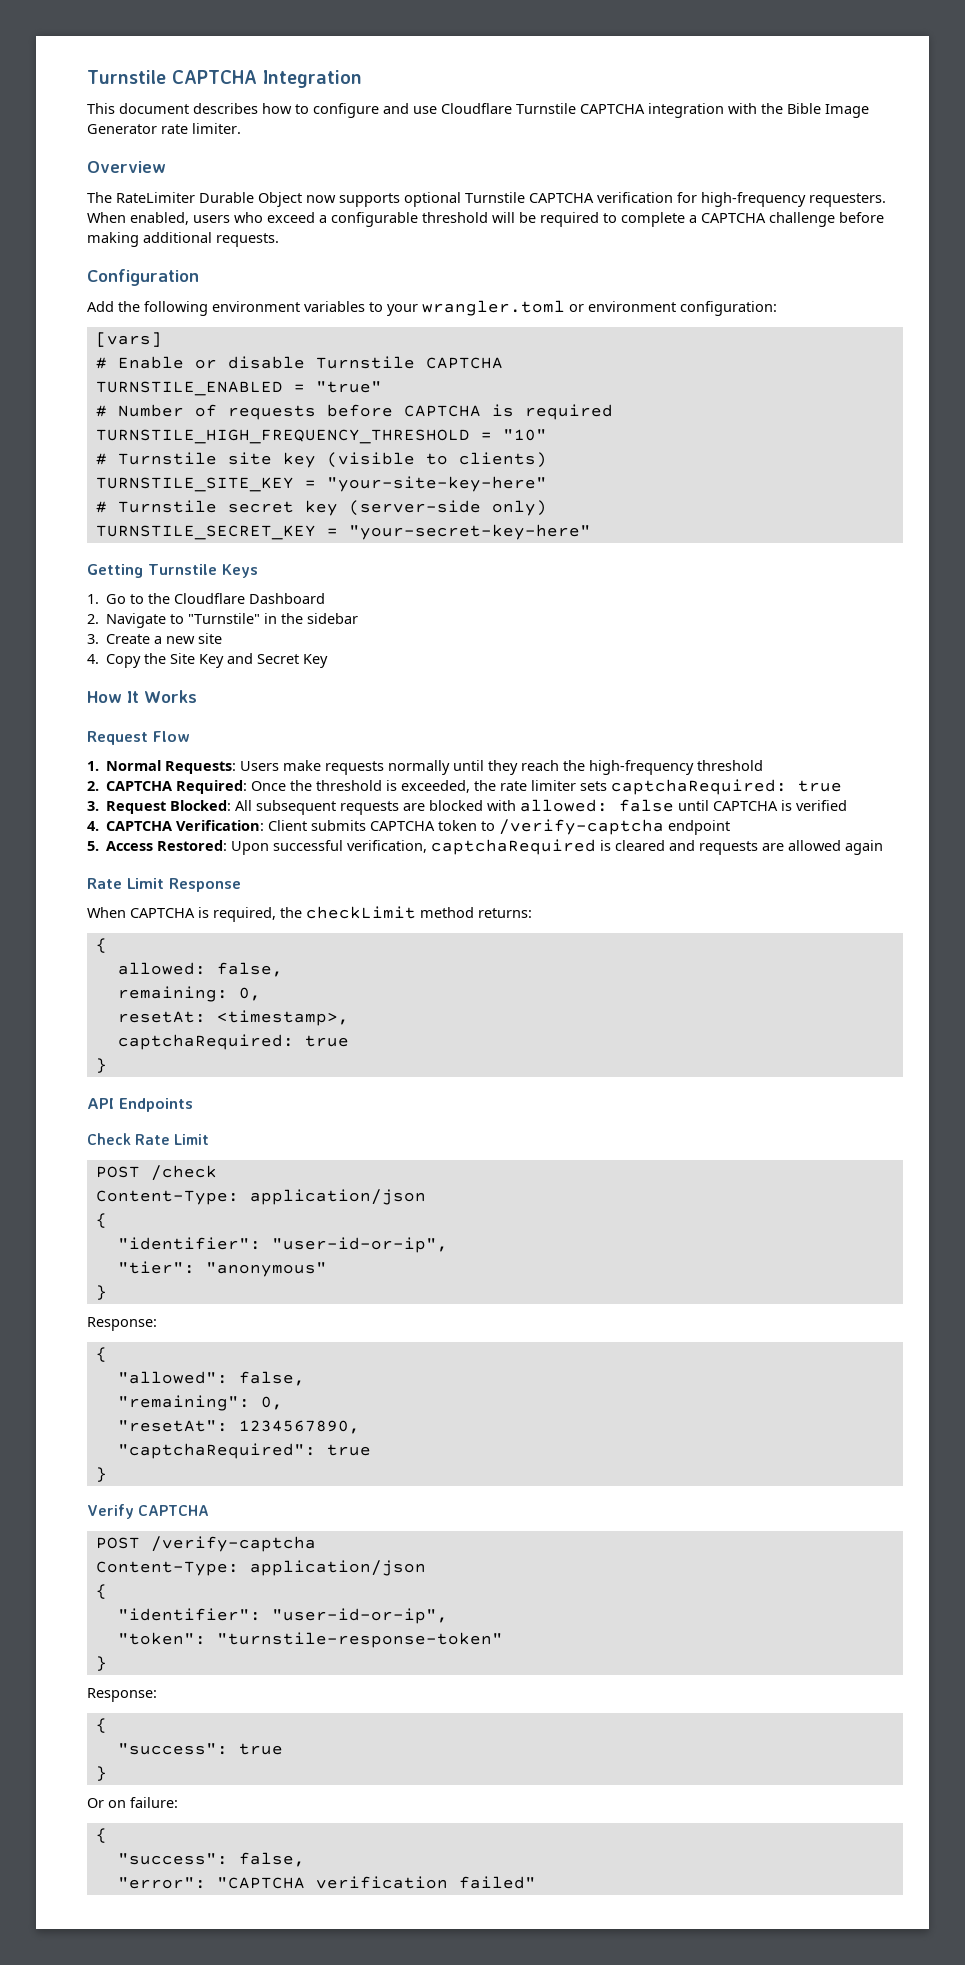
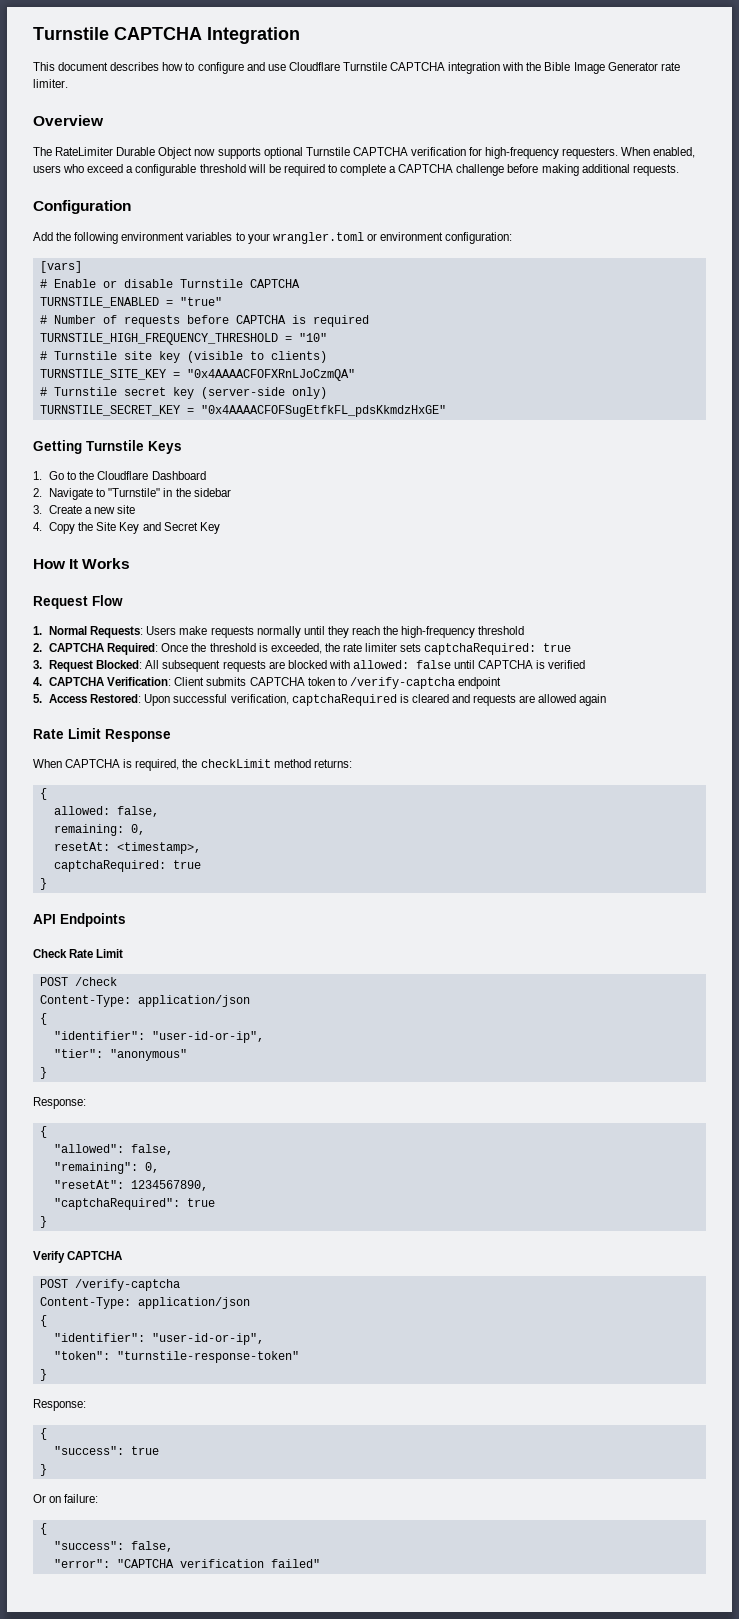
[326,476,547,492] "your-site-key-here" -> [186,369,355,381] "0x4AAAACFOFXRnLJoCzmQA"
[348,524,591,540] "your-secret-key-here" -> [200,405,446,417] "0x4AAAACFOFSugEtfkFL_pdsKkmdzHxGE"

